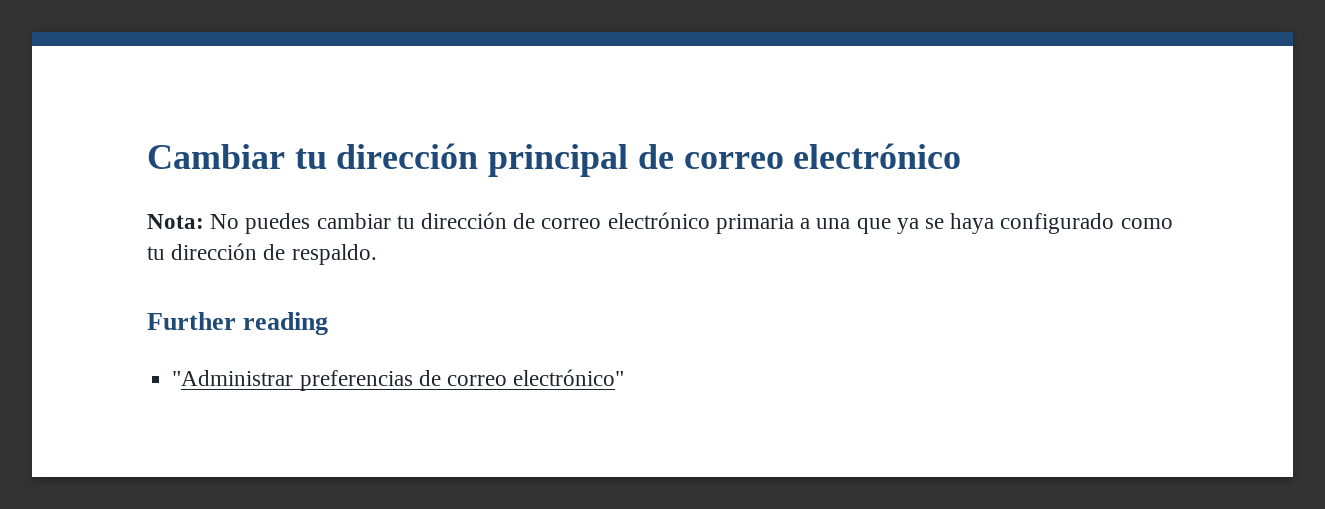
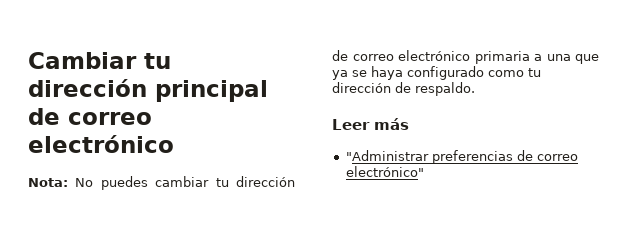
[147,312,329,335] Further reading -> [332,118,409,130] Leer más

